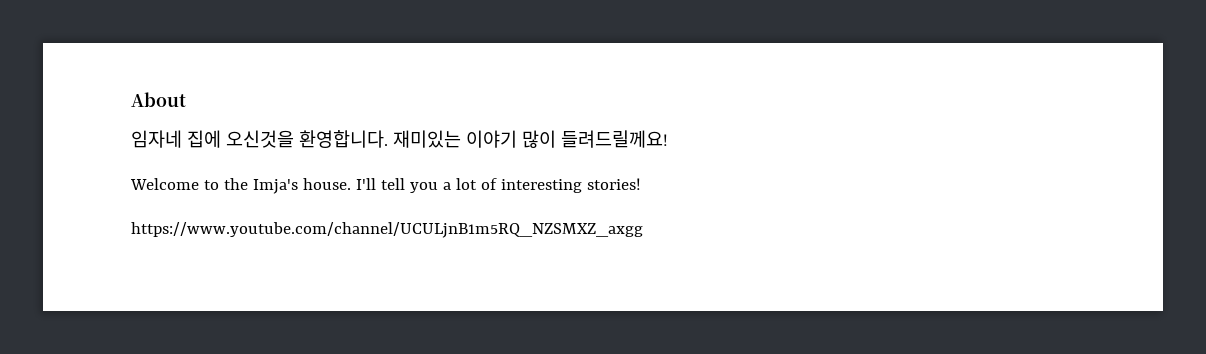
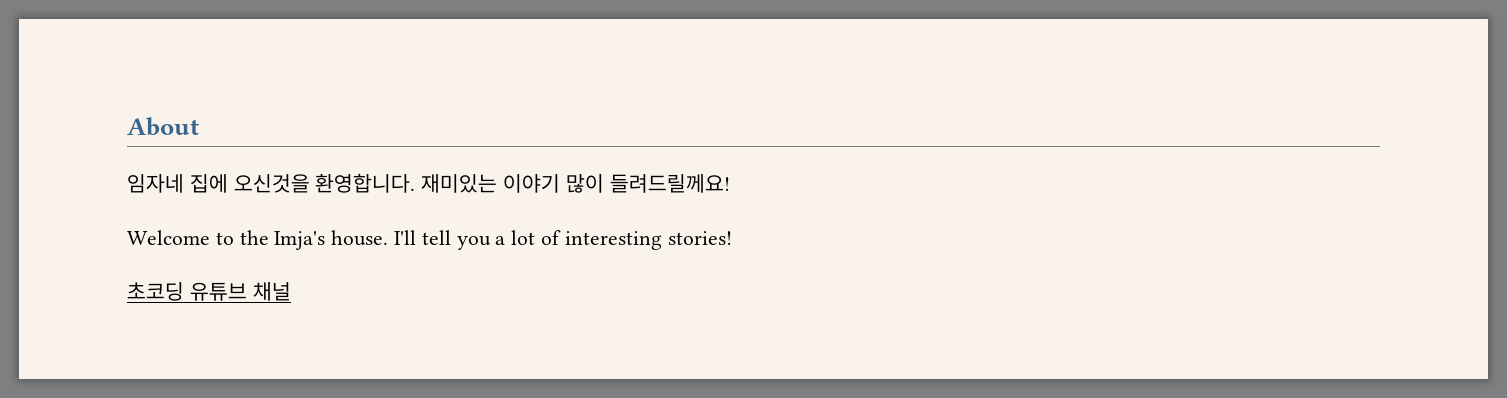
[131,222,643,238] https://www.youtube.com/channel/UCULjnB1m5RQ_NZSMXZ_axgg -> [127,282,291,301] 초코딩 유튜브 채널

